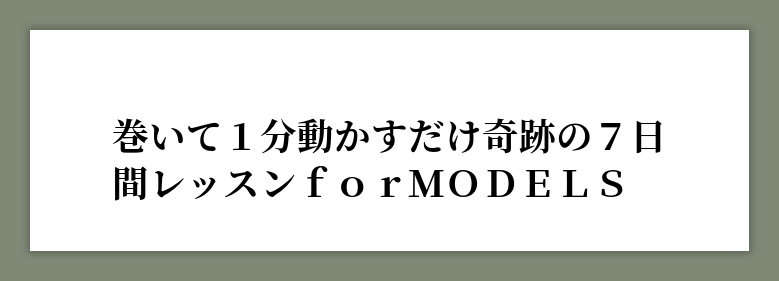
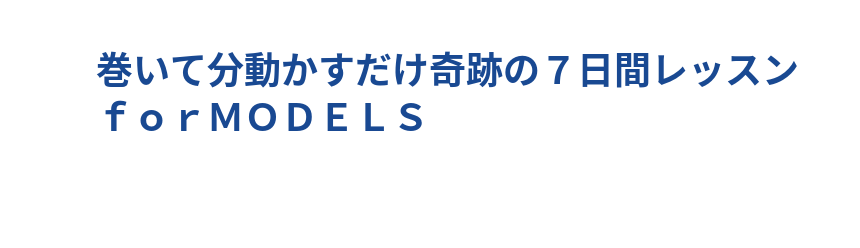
[223,123,260,150] １ -> (207, 70) none

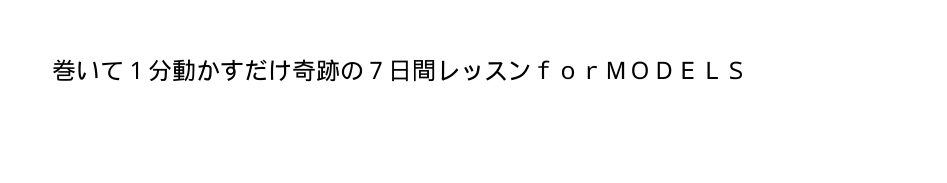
(207, 70) none -> [124,61,148,79] １

